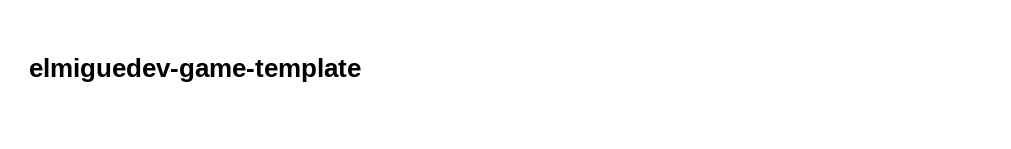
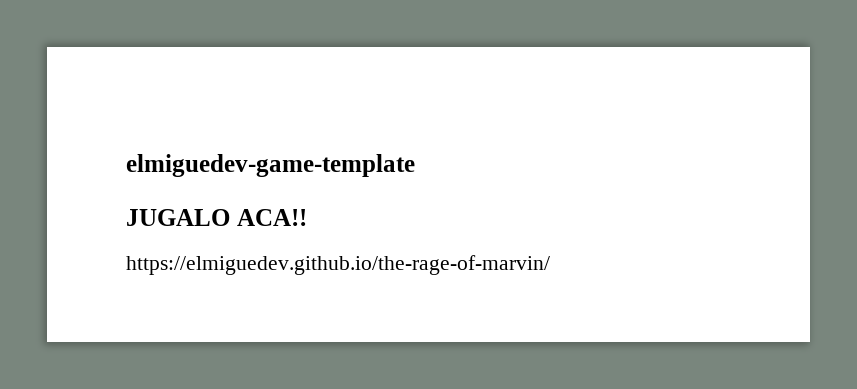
(361, 70) none -> [126,209,307,226] [126,255,550,275] // JUGALO ACA!! // https://elmiguedev.github.io/the-rage-of-marvin/

